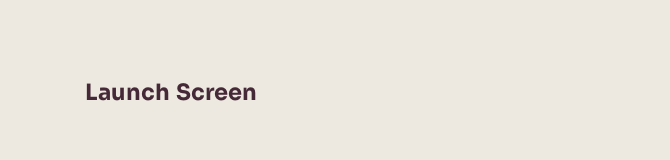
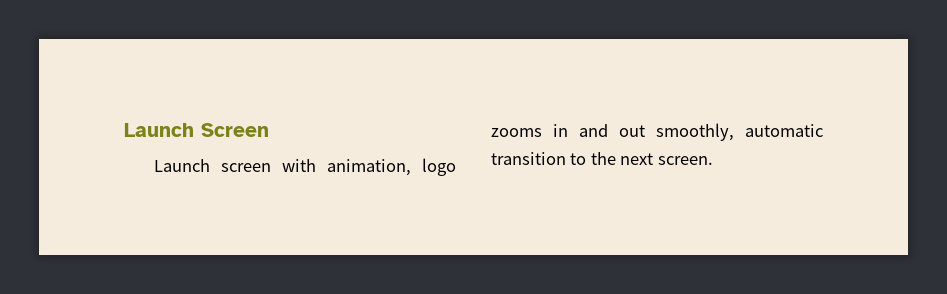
(258, 92) none -> [154,158,457,176] [491,123,823,141] [491,152,713,165] // Launch screen with animation, logo zooms in and out smoothly, automatic transition to the next screen.

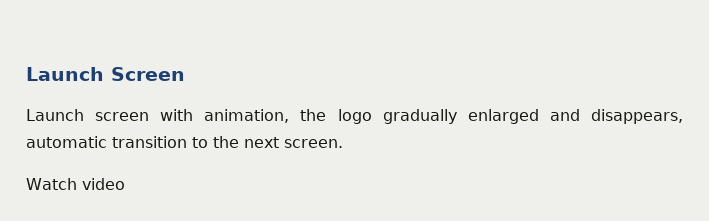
[422,158,457,176] [491,123,734,141] logo zooms in and out smoothly, -> [300,109,683,124] the logo gradually enlarged and disappears,
(713, 160) none -> [26,178,125,190] // Watch video

